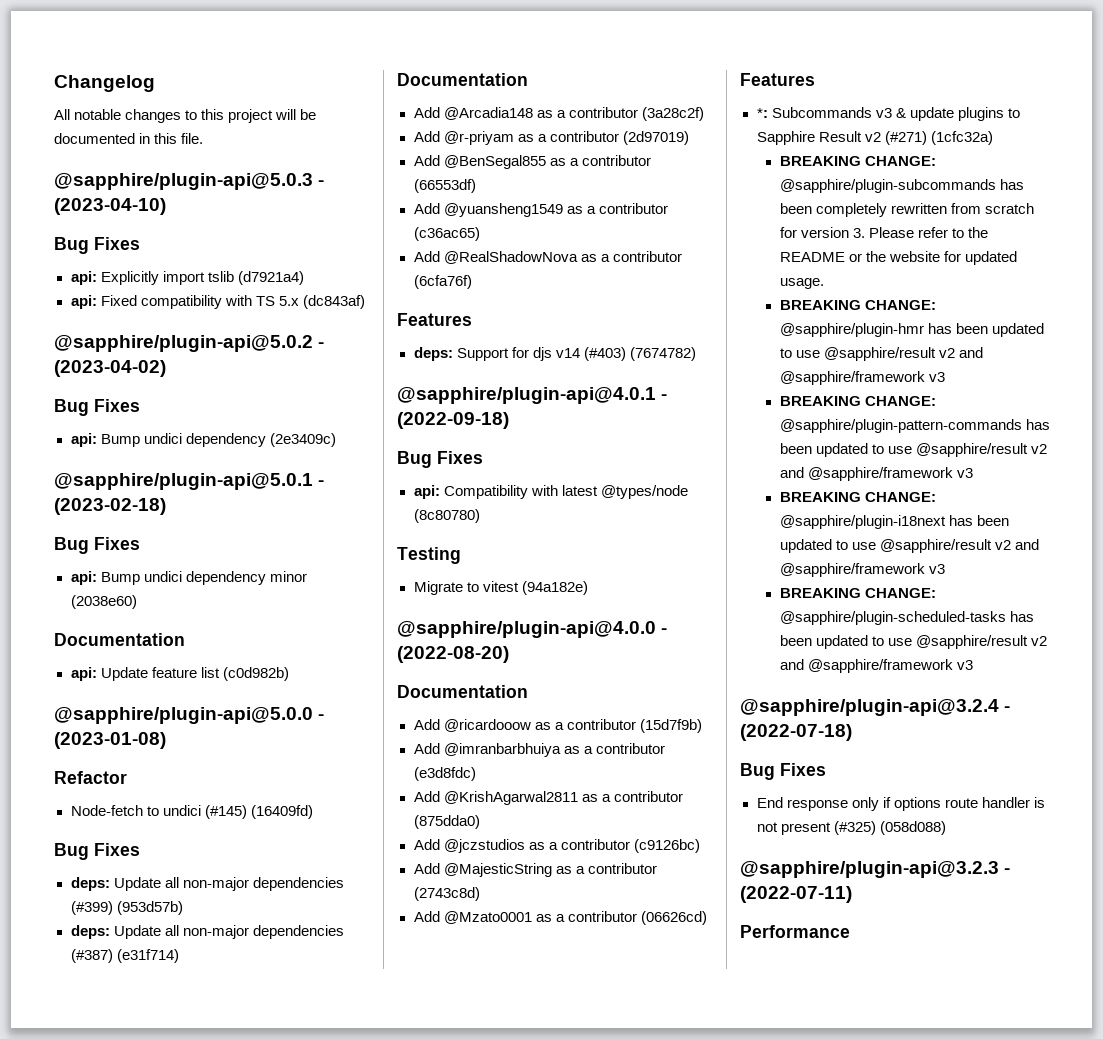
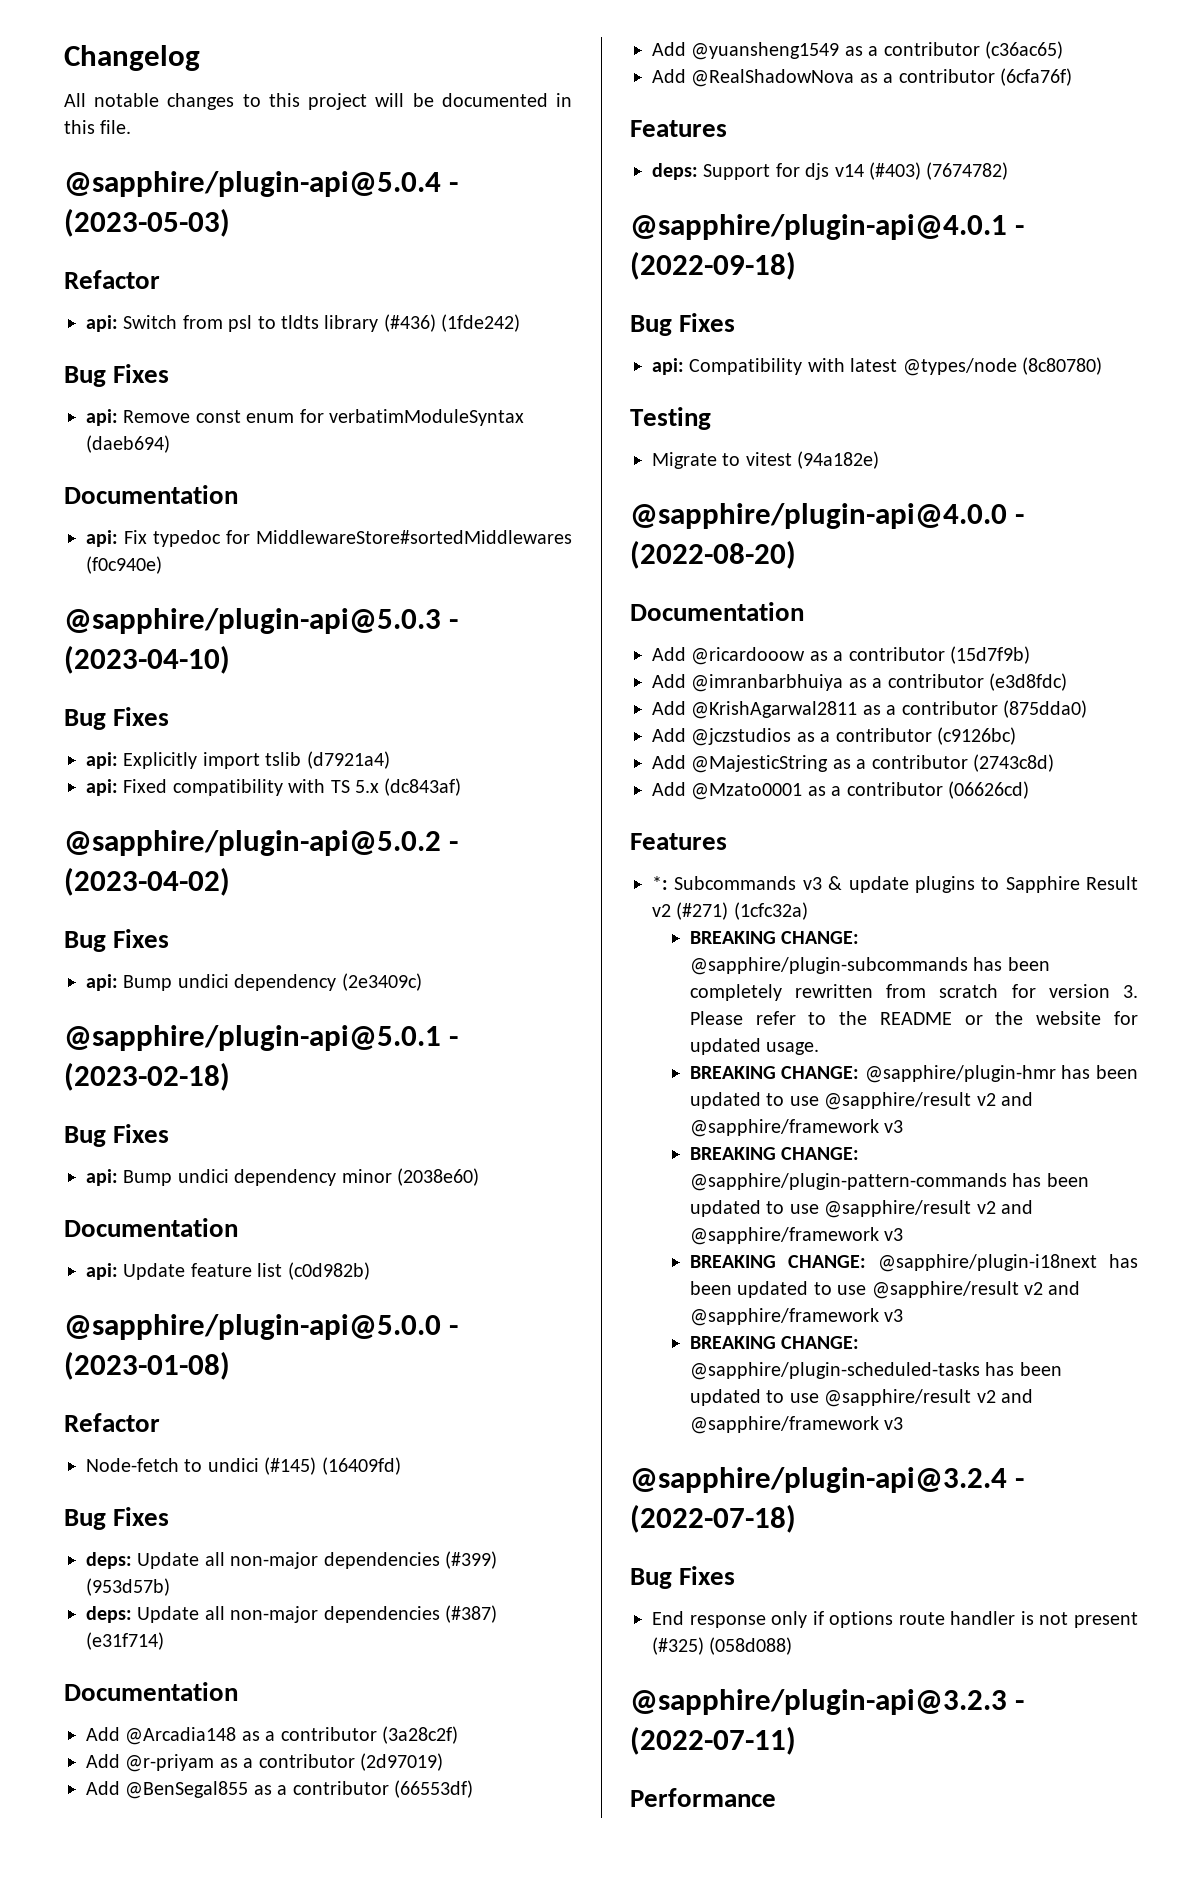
(204, 138) none -> [64,171,459,197] [64,208,230,237] [64,270,160,289] [86,314,521,332] [64,364,170,387] [86,409,524,426] [86,435,170,453] [64,485,238,504] [86,530,572,547] [86,556,162,574] // @sapphire/plugin-api@5.0.4 - (2023-05-03) // Refactor // api: Switch from psl to tldts library (#436) (1fde242) // Bug Fixes // api: Remove const enum for verbatimModuleSyntax (daeb694) // Documentation // api: Fix typedoc for MiddlewareStore#sortedMiddlewares (f0c940e)

